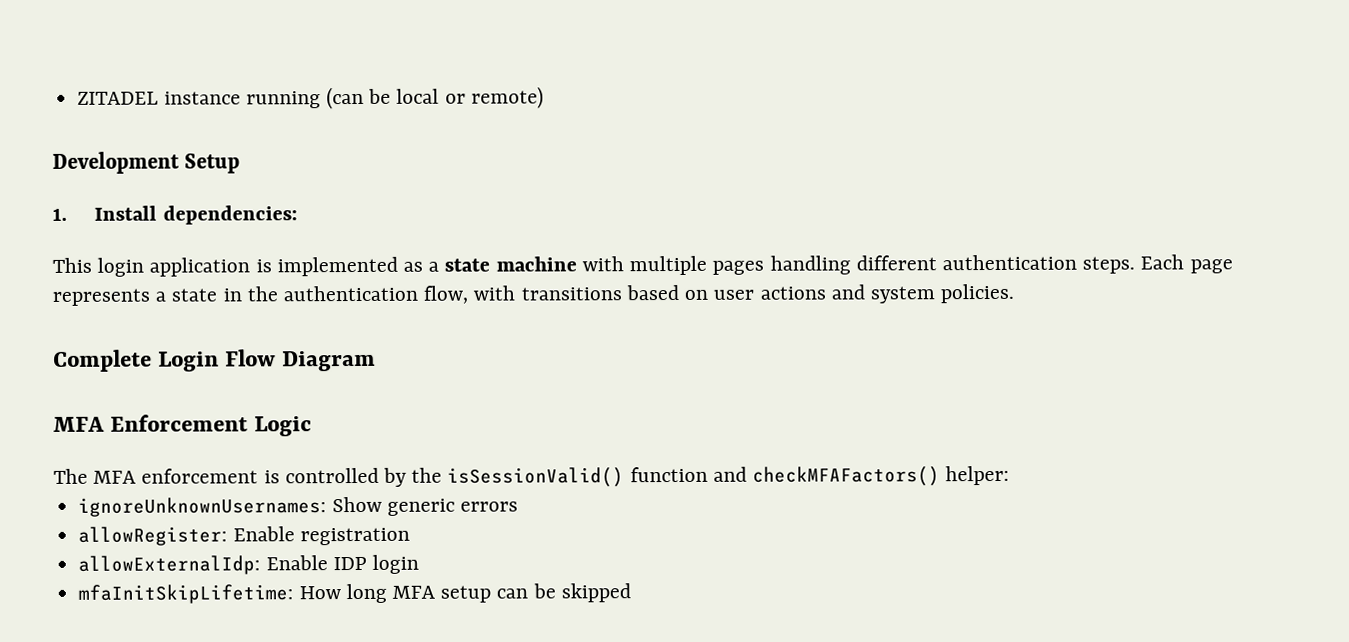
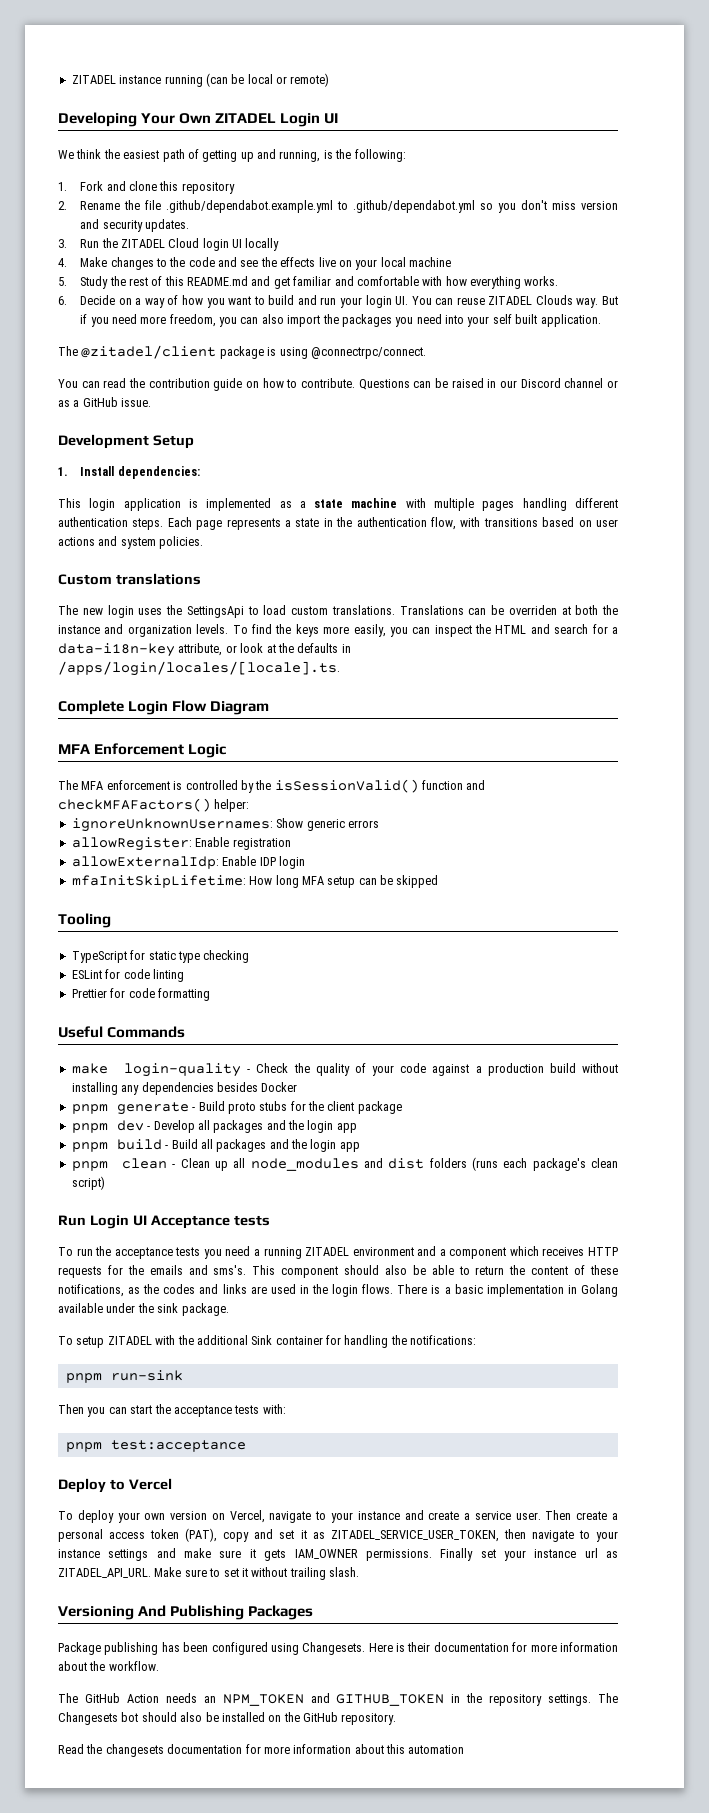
(544, 97) none -> [58,112,339,127] [58,149,406,162] [58,181,235,194] [58,200,619,213] [80,219,189,232] [58,238,280,251] [58,257,452,270] [58,276,559,289] [58,295,619,308] [80,314,601,327] [58,345,426,359] [58,378,619,391] [58,397,152,407] // Developing Your Own ZITADEL Login UI // We think the easiest path of getting up and running, is the following: // 1. Fork and clone this repository // 2. Rename the file .github/dependabot.example.yml to .github/dependabot.yml so you don't miss version and security updates. // 3. Run the ZITADEL Cloud login UI locally // 4. Make changes to the code and see the effects live on your local machine // 5. Study the rest of this README.md and get familiar and comfortable with how everything works. // 6. Decide on a way of how you want to build and run your login UI. You can reuse ZITADEL Clouds way. But if you need more freedom, you can also import the packages you need into your self built application. // The @zitadel/client package is using @connectrpc/connect. // You can read the contribution guide on how to contribute. Questions can be raised in our Discord channel or as a GitHub issue.
(1015, 293) none -> [58,573,201,585] [58,605,618,618] [58,624,619,637] [58,643,351,657] [58,661,340,676] // Custom translations // The new login uses the SettingsApi to load custom translations. Translations can be overriden at both the instance and organization levels. To find the keys more easily, you can inspect the HTML and search for a data-i18n-key attribute, or look at the defaults in /apps/login/locales/[locale].ts.
(631, 593) none -> [58,913,111,928] [71,950,250,963] [71,969,184,982] [71,988,210,1001] [58,1026,186,1038] [71,1063,618,1077] [71,1082,298,1095] [71,1101,402,1115] [71,1120,357,1133] [71,1139,360,1152] [71,1157,618,1171] [71,1176,105,1190] [58,1215,270,1229] [58,1246,618,1259] [58,1265,618,1278] [58,1284,618,1297] [58,1303,229,1316] [58,1335,477,1348] [65,1370,183,1383] [58,1404,286,1417] [65,1440,246,1452] [58,1478,172,1493] [58,1510,618,1523] [58,1528,618,1542] [58,1548,618,1561] [58,1567,359,1580] [58,1605,314,1620] [58,1642,618,1655] [58,1661,159,1671] [58,1693,619,1706] [58,1712,397,1725] [58,1744,465,1757] // Tooling // TypeScript for static type checking // ESLint for code linting // Prettier for code formatting // Useful Commands // make login-quality - Check the quality of your code against a production build without installing any dependencies besides Docker // pnpm generate - Build proto stubs for the client package // pnpm dev - Develop all packages and the login app // pnpm build - Build all packages and the login app // pnpm clean - Clean up all node_modules and dist folders (runs each package's clean script) // Run Login UI Acceptance tests // To run the acceptance tests you need a running ZITADEL environment and a component which receives HTTP requests for the emails and sms's. This component should also be able to return the content of these notifications, as the codes and links are used in the login flows. There is a basic implementation in Golang available under the sink package. // To setup ZITADEL with the additional Sink container for handling the notifications: // pnpm run-sink // Then you can start the acceptance tests with: // pnpm test:acceptance // Deploy to Vercel // To deploy your own version on Vercel, navigate to your instance and create a service user. Then create a personal access token (PAT), copy and set it as ZITADEL_SERVICE_USER_TOKEN, then navigate to your instance settings and make sure it gets IAM_OWNER permissions. Finally set your instance url as ZITADEL_API_URL. Make sure to set it without trailing slash. // Versioning And Publishing Packages // Package publishing has been configured using Changesets. Here is their documentation for more information about the workflow. // The GitHub Action needs an NPM_TOKEN and GITHUB_TOKEN in the repository settings. The Changesets bot should also be installed on the GitHub repository. // Read the changesets documentation for more information about this automation

